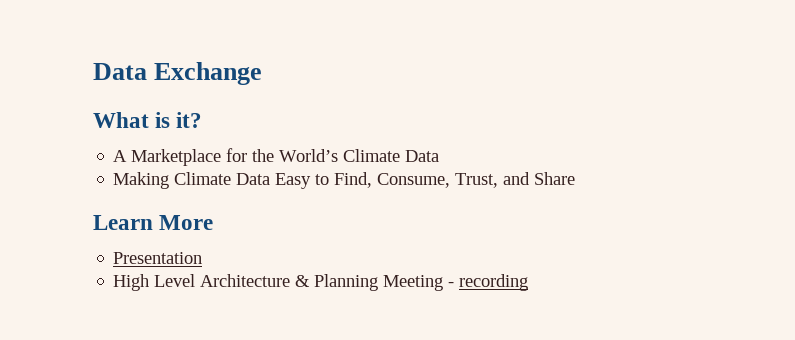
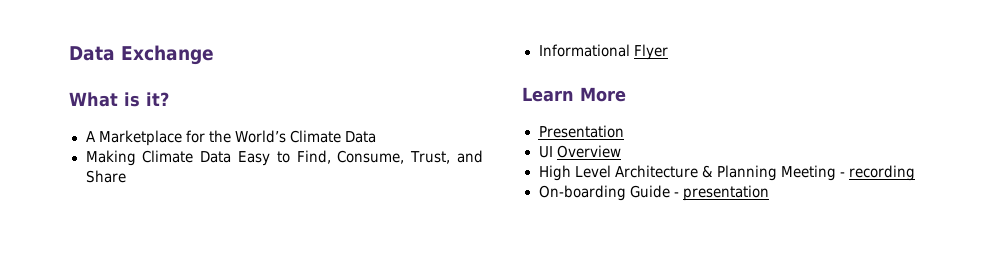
(576, 178) none -> [538,44,668,60] // Informational Flyer
(203, 258) none -> [538,145,621,158] // UI Overview
(529, 282) none -> [538,185,769,201] // On-boarding Guide - presentation

